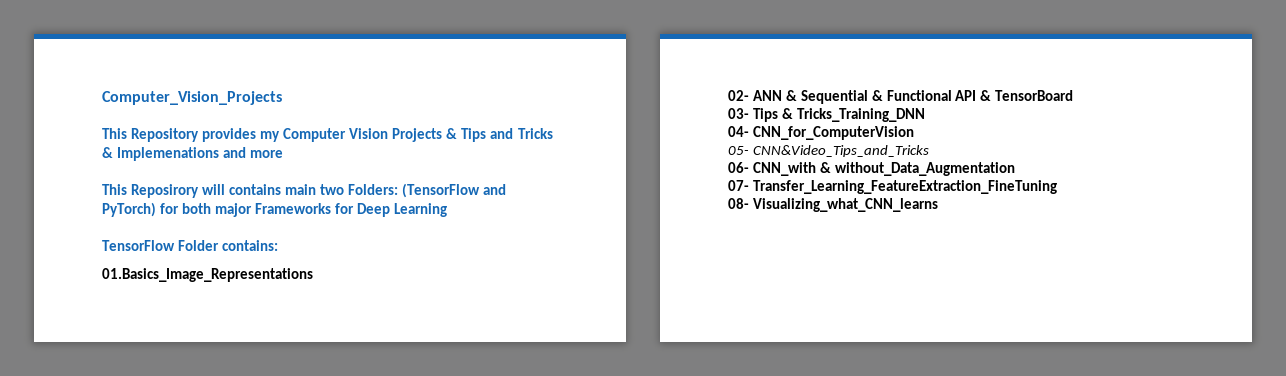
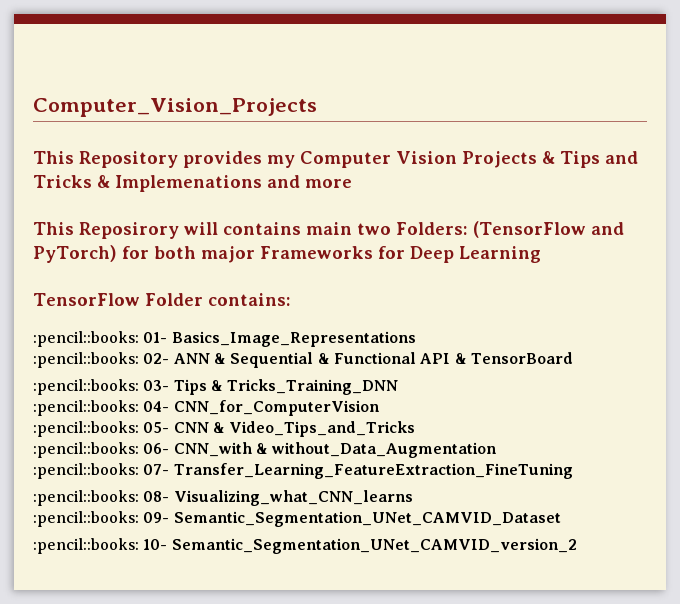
[102,268,313,282] 01.Basics_Image_Representations // -> [33,331,416,347] [33,352,139,368] :pencil::books: 01- Basics_Image_Representations // :pencil::books:
(1074, 95) none -> [33,379,139,395] :pencil::books:
(925, 115) none -> [33,400,139,416] :pencil::books:
[728,145,929,157] 05- CNN&Video_Tips_and_Tricks // -> [33,421,416,437] [33,442,139,458] :pencil::books: 05- CNN & Video_Tips_and_Tricks // :pencil::books:
(1015, 169) none -> [33,463,139,479] :pencil::books:
(1057, 187) none -> [33,490,139,506] :pencil::books:
(938, 205) none -> [33,511,561,527] [33,538,577,554] // :pencil::books: 09- Semantic_Segmentation_UNet_CAMVID_Dataset // :pencil::books: 10- Semantic_Segmentation_UNet_CAMVID_version_2

